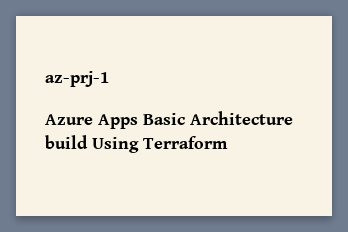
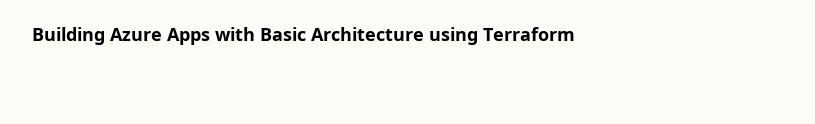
[45,71,109,87] az-prj-1 // -> [32,27,105,45] Building
(138, 121) none -> [215,27,255,41] with
[45,135,139,153] build Using -> [429,27,478,45] using

